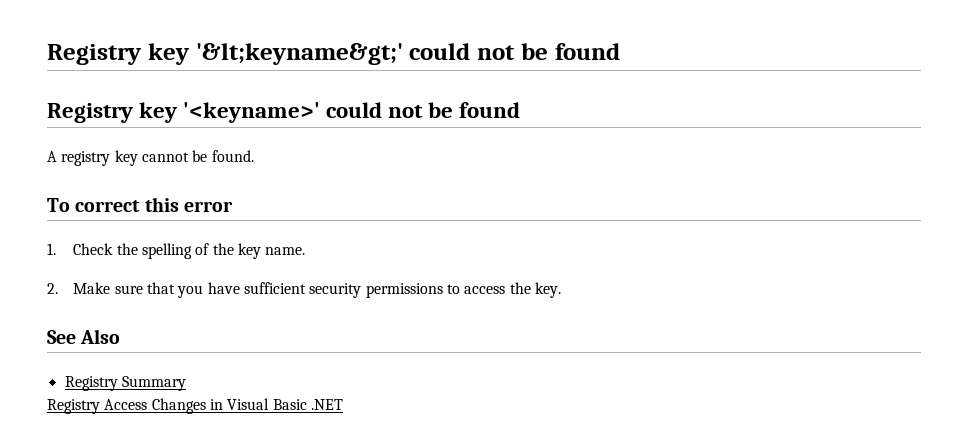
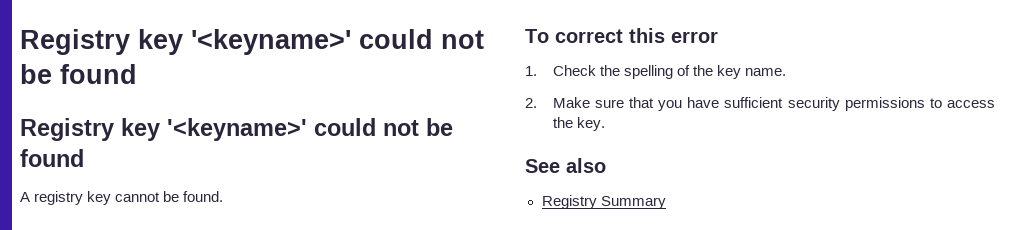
[47,43,403,65] Registry key '&lt;keyname&gt;' -> [20,29,351,55] Registry key '<keyname>'
[80,329,121,344] Also -> [566,158,606,173] also
[47,398,343,414] // Registry Access Changes in Visual Basic .NET -> (666, 202) none

